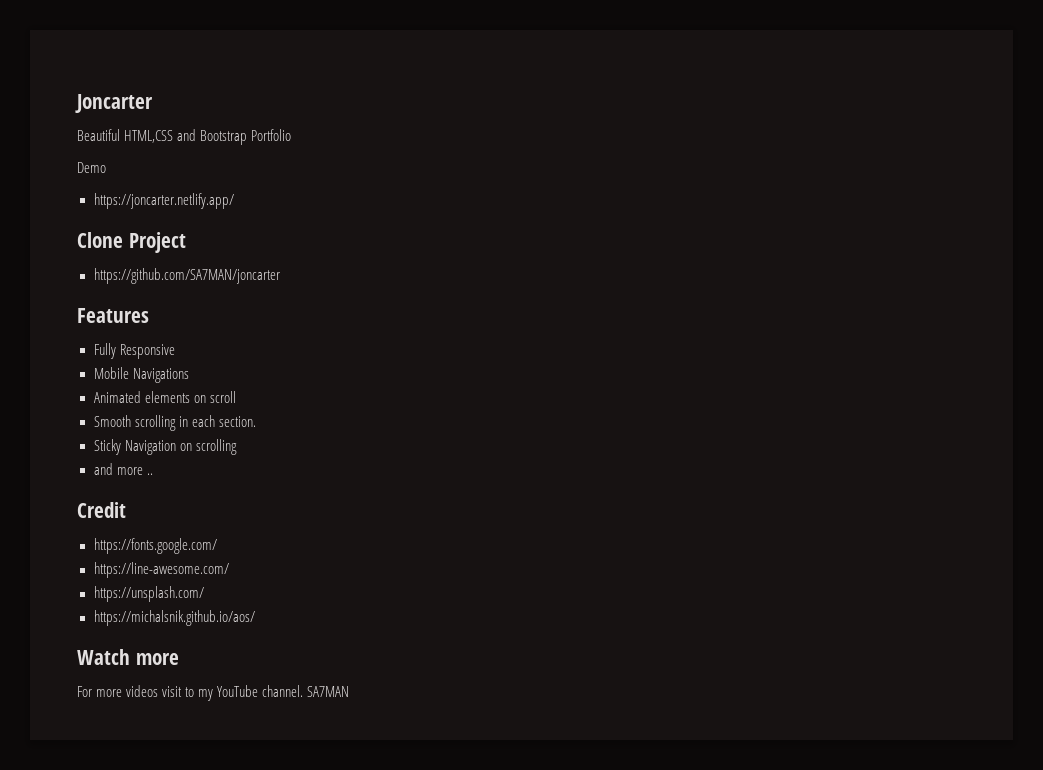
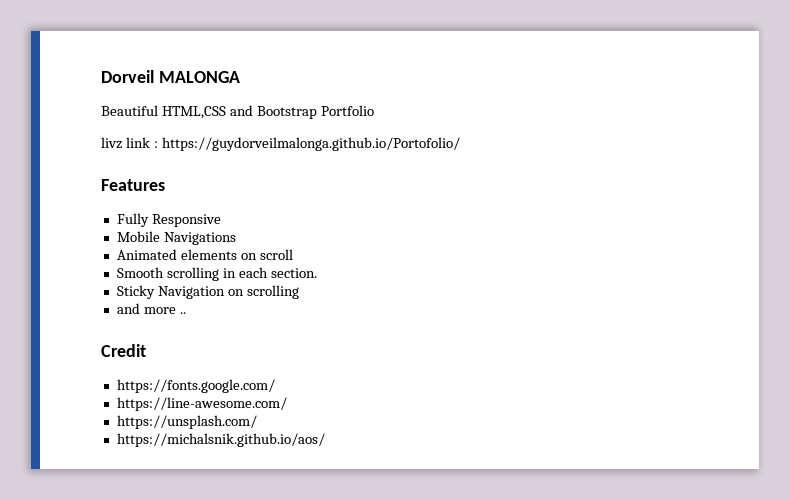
[75,94,153,113] Joncarter -> [101,70,240,83] Dorveil MALONGA
[77,162,106,173] [93,193,234,209] [77,232,186,253] [93,268,280,284] Demo // https://joncarter.netlify.app/ // Clone Project // https://github.com/SA7MAN/joncarter -> [101,137,460,151] livz link : https://guydorveilmalonga.github.io/Portofolio/
[77,649,179,665] [77,685,350,701] // Watch more // For more videos visit to my YouTube channel. SA7MAN -> (325, 440) none

